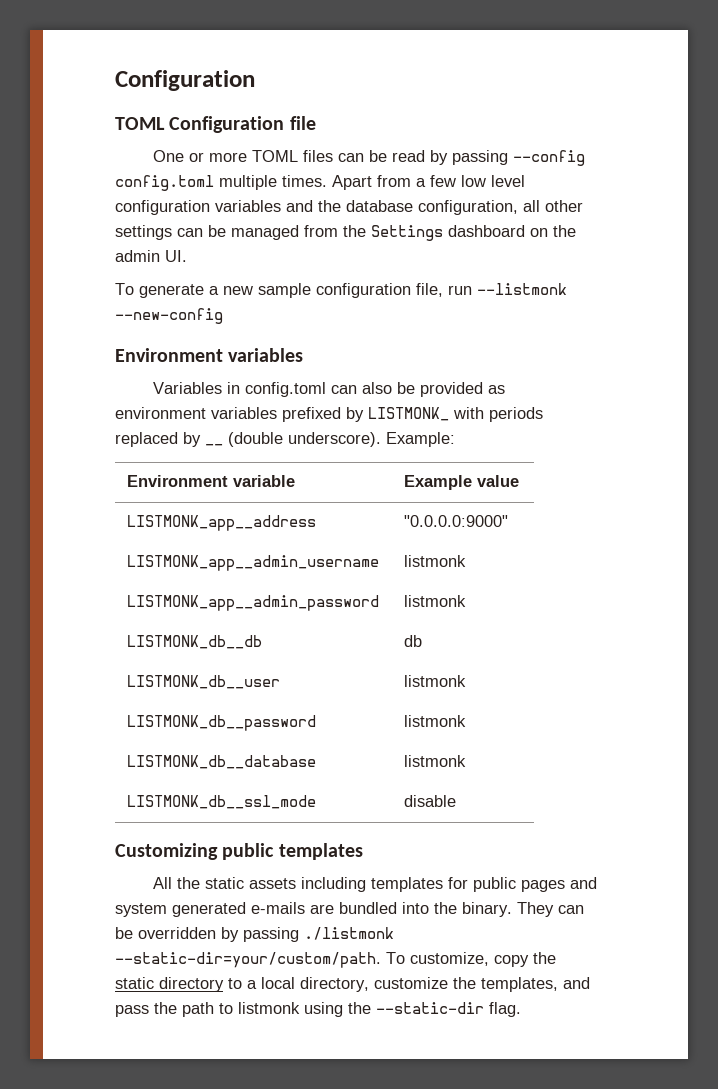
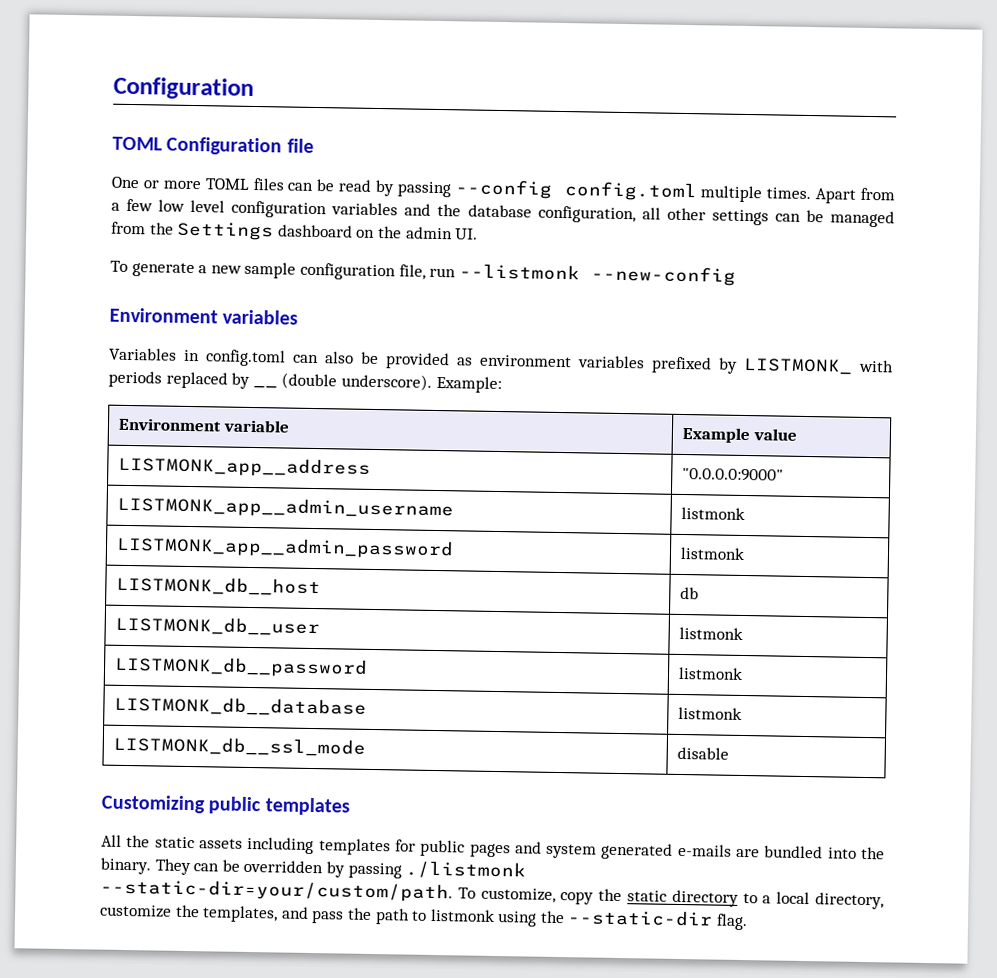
[127,635,263,649] LISTMONK_db__db -> [116,575,322,597] LISTMONK_db__host

